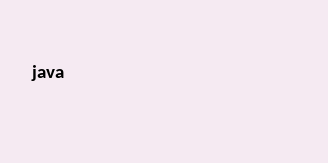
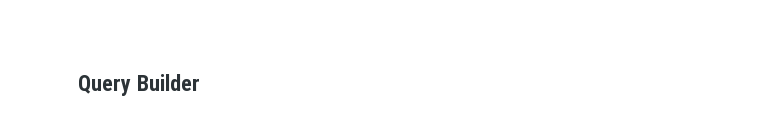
[31,65,64,81] java -> [78,74,200,96] Query Builder

